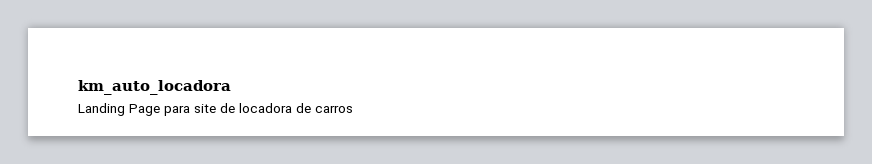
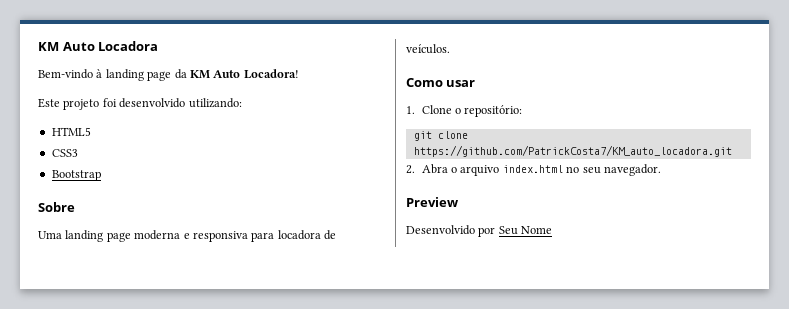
[78,80,231,95] [78,103,353,116] km_auto_locadora // Landing Page para site de locadora de carros -> [38,41,159,51] [38,69,299,81] [38,98,242,110] [51,127,91,136] [51,149,78,157] [51,170,101,181] [38,202,75,212] [38,230,336,242] [406,44,450,54] [406,78,476,87] [406,105,523,117] [413,131,468,141] [413,145,732,157] [406,164,661,176] [406,197,458,207] [406,225,553,237] KM Auto Locadora // Bem-vindo à landing page da KM Auto Locadora! // Este projeto foi desenvolvido utilizando: // HTML5 // CSS3 // Bootstrap // Sobre // Uma landing page moderna e responsiva para locadora de veículos. // Como usar // 1. Clone o repositório: // git clone https://github.com/PatrickCosta7/KM_auto_locadora.git // 2. Abra o arquivo index.html no seu navegador. // Preview // Desenvolvido por Seu Nome

